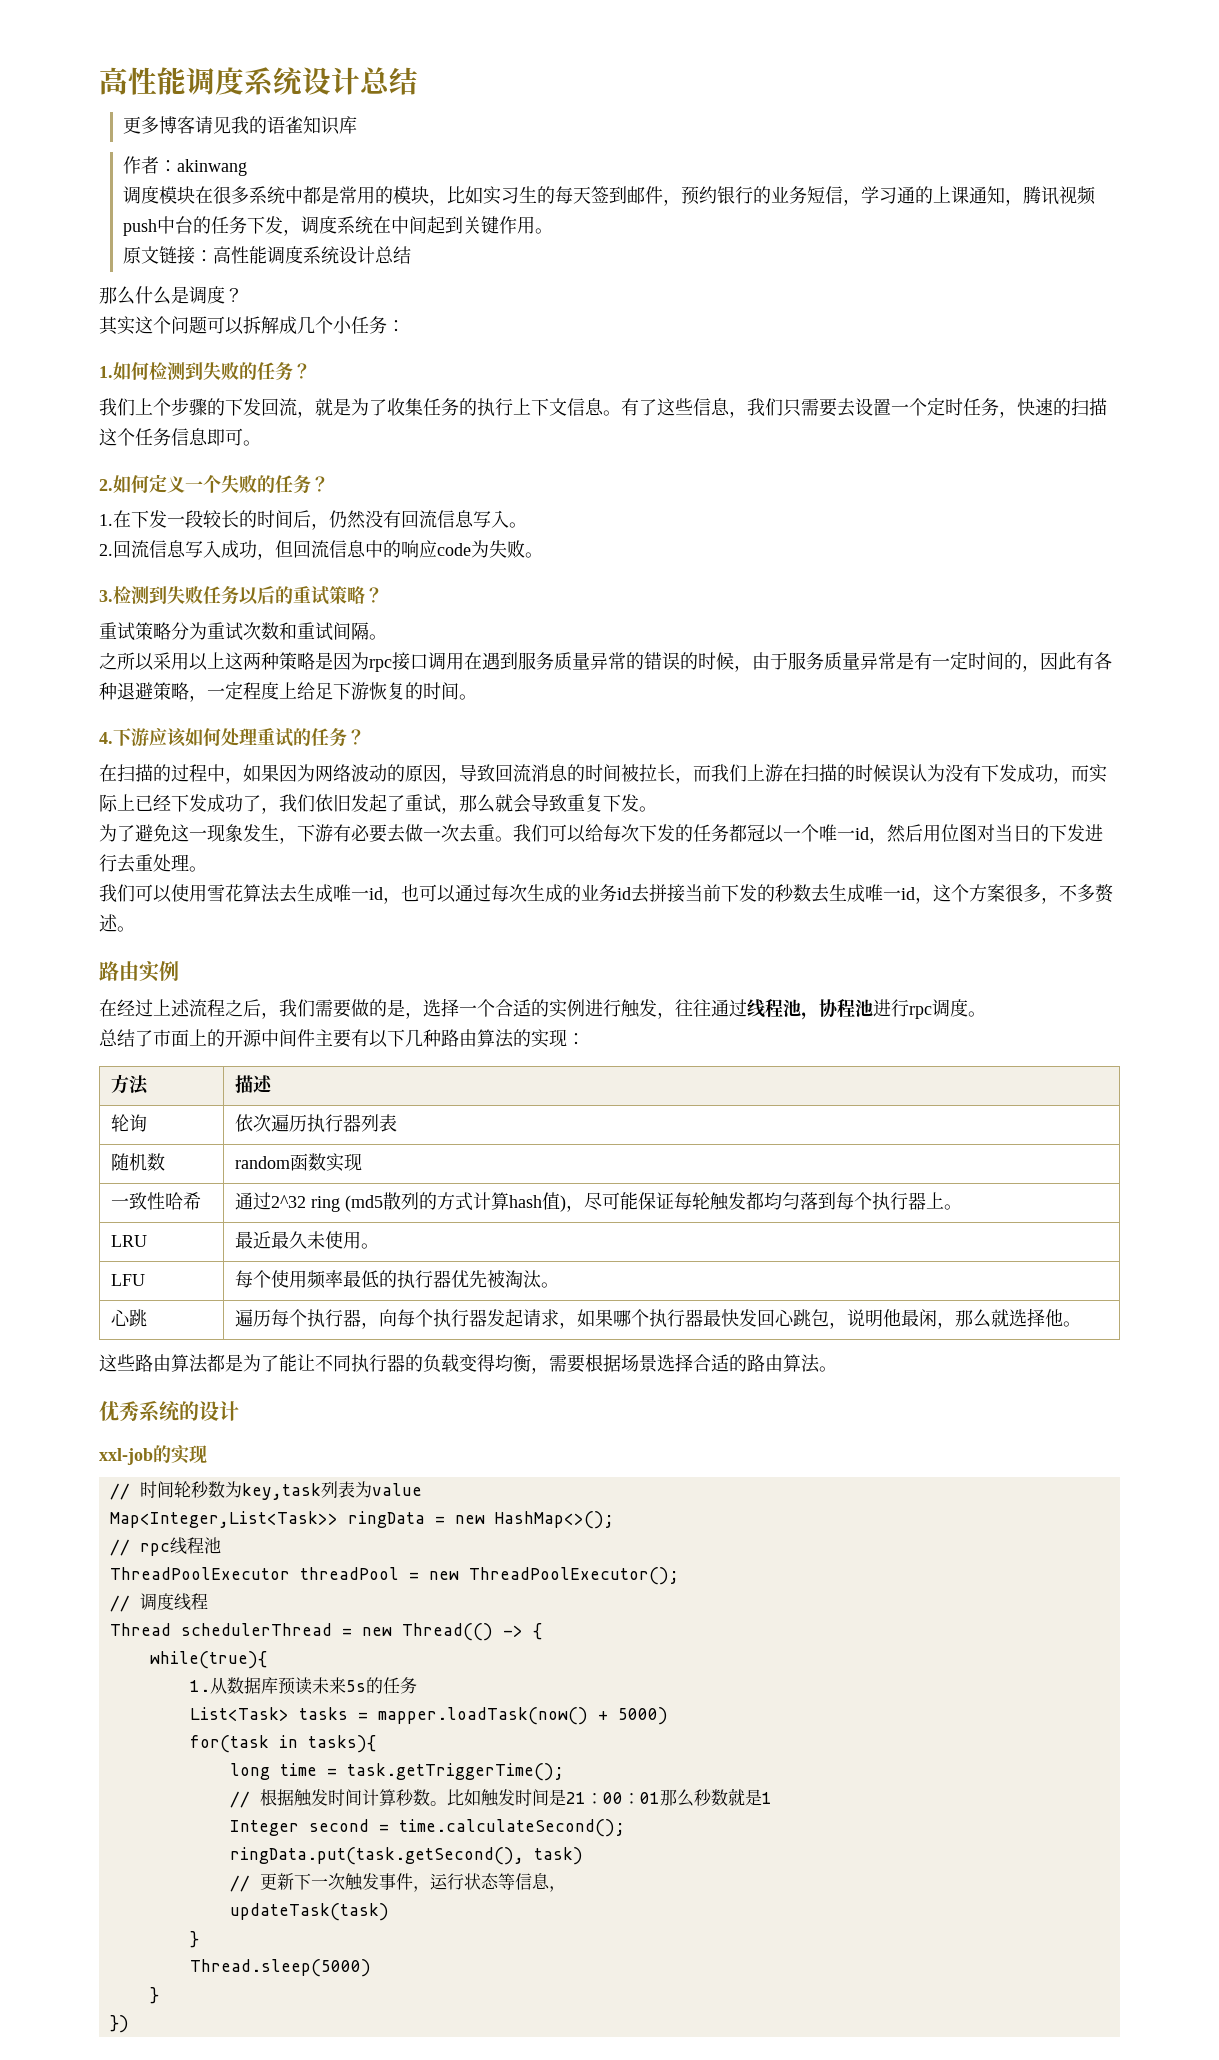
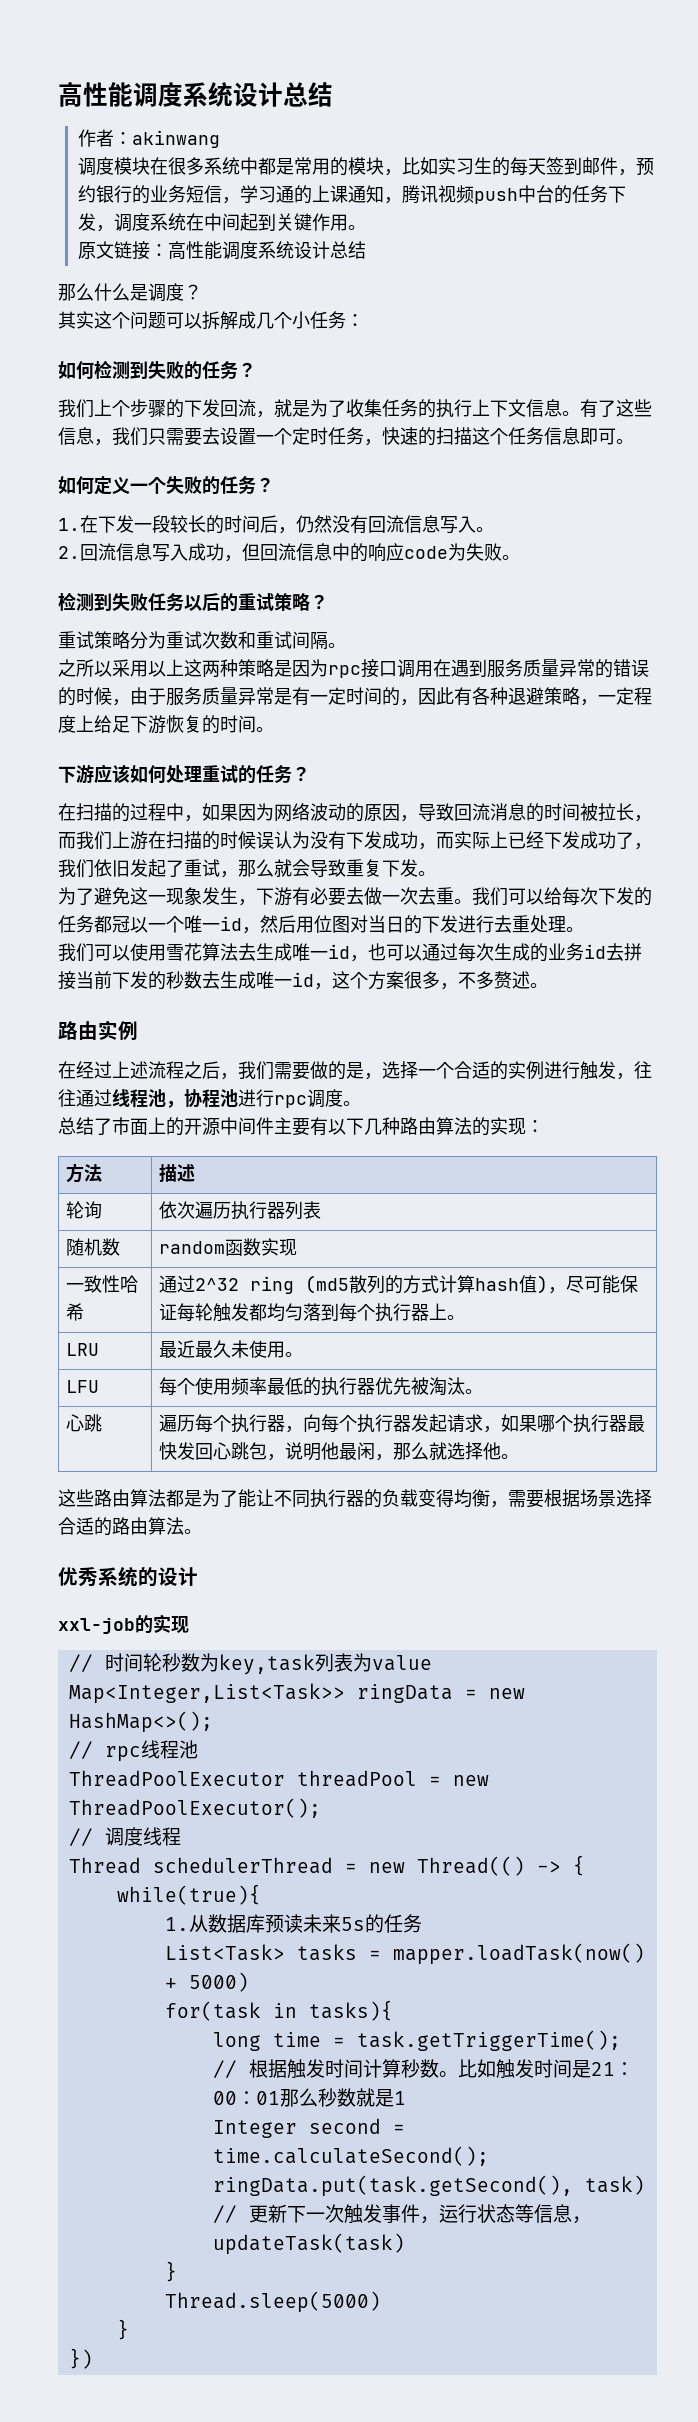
[99,67,418,96] [122,116,357,135] 高性能调度系统设计总结 // 更多博客请见我的语雀知识库 -> [58,82,333,107] 高性能调度系统设计总结
[99,366,113,378] 1. -> (364, 320) none
[99,479,113,491] 2. -> (634, 441) none
[99,590,113,602] 3. -> (520, 557) none
[99,732,113,744] 4. -> (274, 729) none

